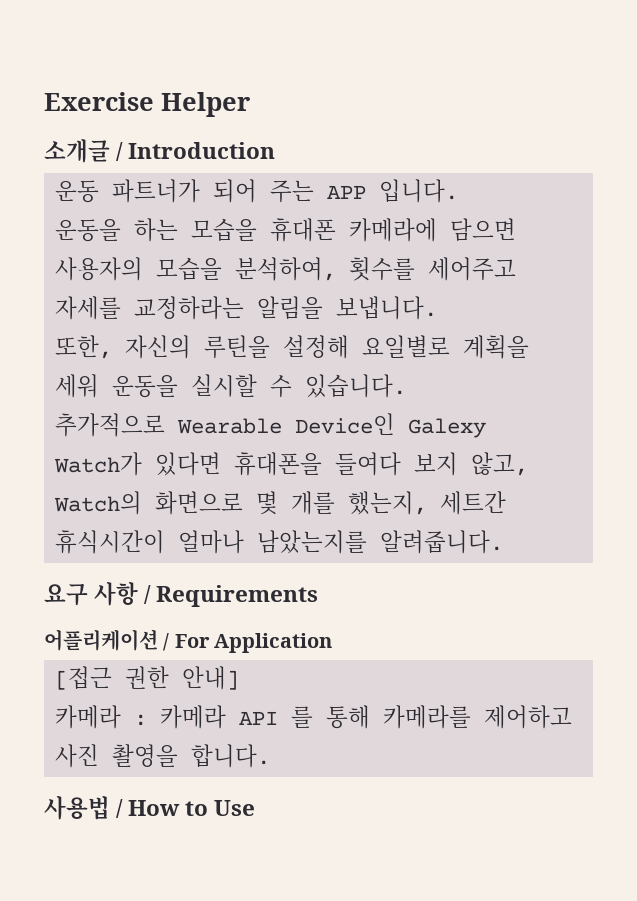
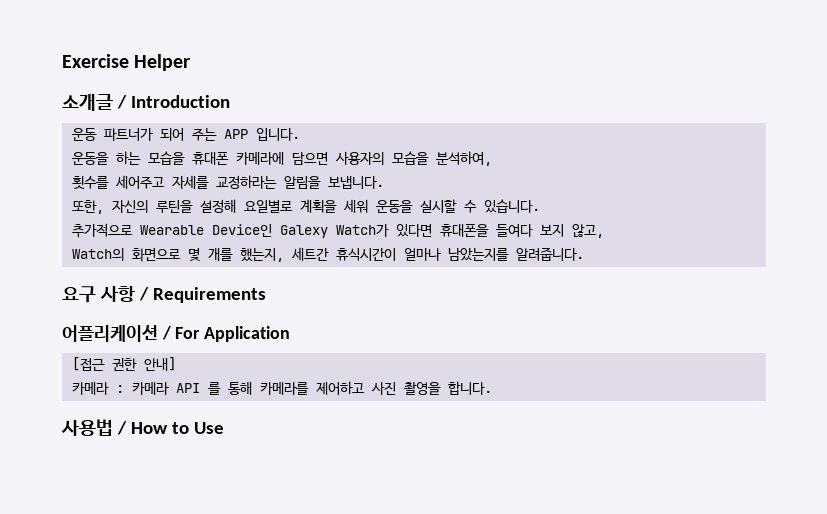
(336, 269) none -> (492, 158) //

